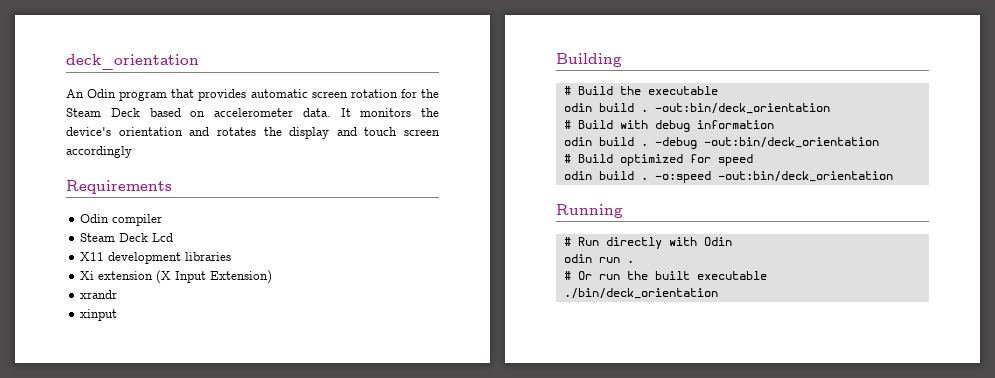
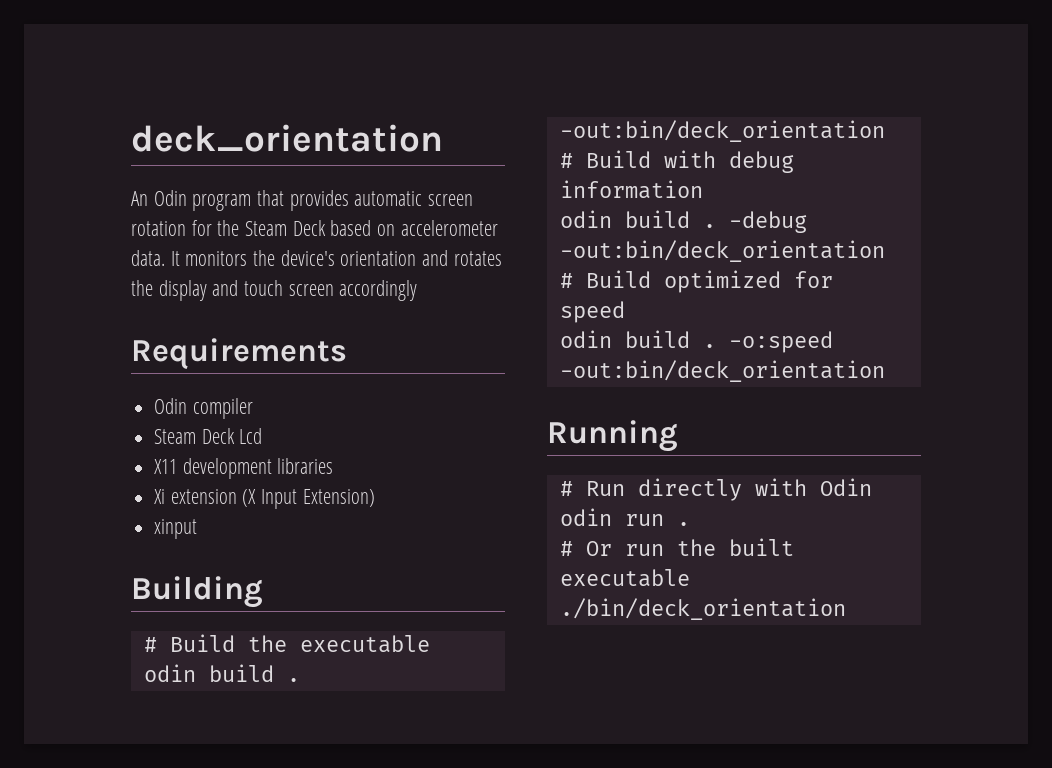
[80,290,118,299] // xrandr -> (375, 498) none

